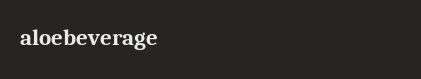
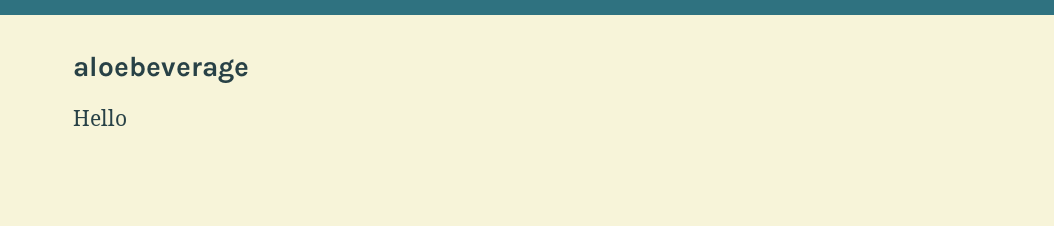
(158, 39) none -> [73,109,127,126] // Hello

